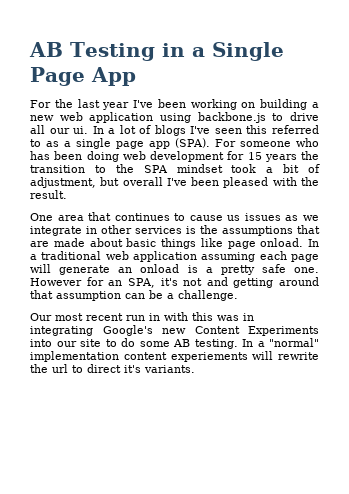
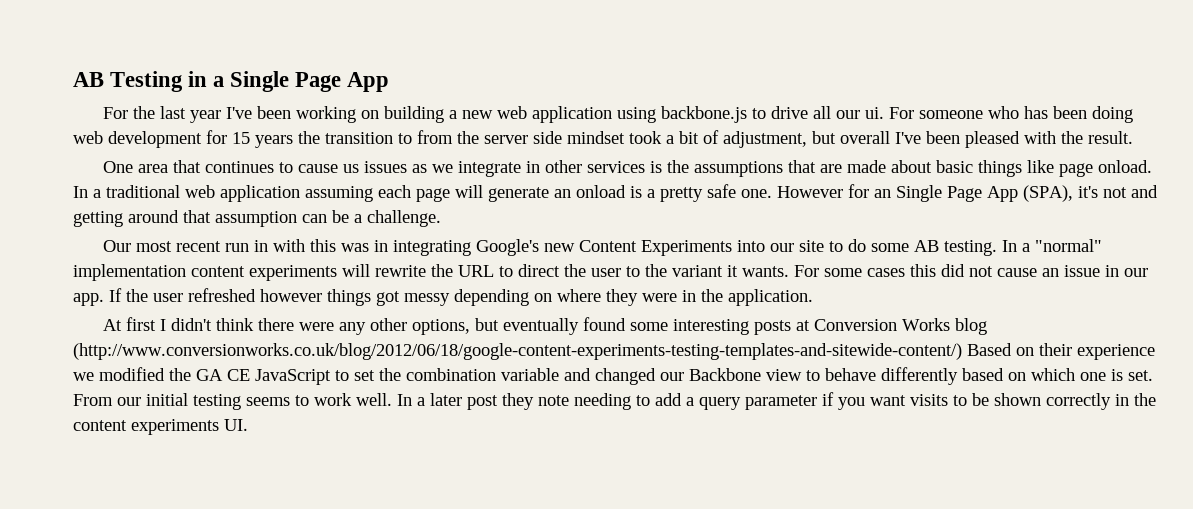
[92,125,319,136] [30,138,210,149] In a lot of blogs I've seen this referred to as a single page app (SPA). -> (885, 113) none
[115,164,168,173] the SPA -> [417,130,562,144] from the server side
[127,278,155,288] SPA, -> [896,185,1073,202] Single Page App (SPA),
[170,352,248,362] experiements -> [249,265,337,281] experiments
[52,364,68,373] url -> [458,265,494,277] URL
[124,365,195,373] it's variants. -> [564,264,1148,277] [73,288,813,306] [103,317,988,335] [73,343,1155,360] [73,367,1153,385] [73,392,1156,410] [73,419,248,435] the user to the variant it wants. For some cases this did not cause an issue in our app. If the user refreshed however things got messy depending on where they were in the application. // At first I didn't think there were any other options, but eventually found some interesting posts at Conversion Works blog (http://www.conversionworks.co.uk/blog/2012/06/18/google-content-experiments-testing-templates-and-sitewide-content/) Based on their experience we modified the GA CE JavaScript to set the combination variable and changed our Backbone view to behave differently based on which one is set. From our initial testing seems to work well. In a later post they note needing to add a query parameter if you want visits to be shown correctly in the content experiments UI.

